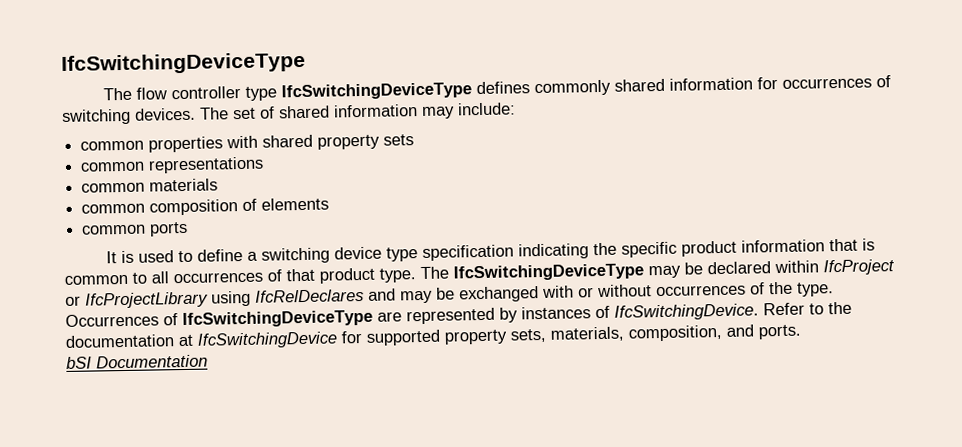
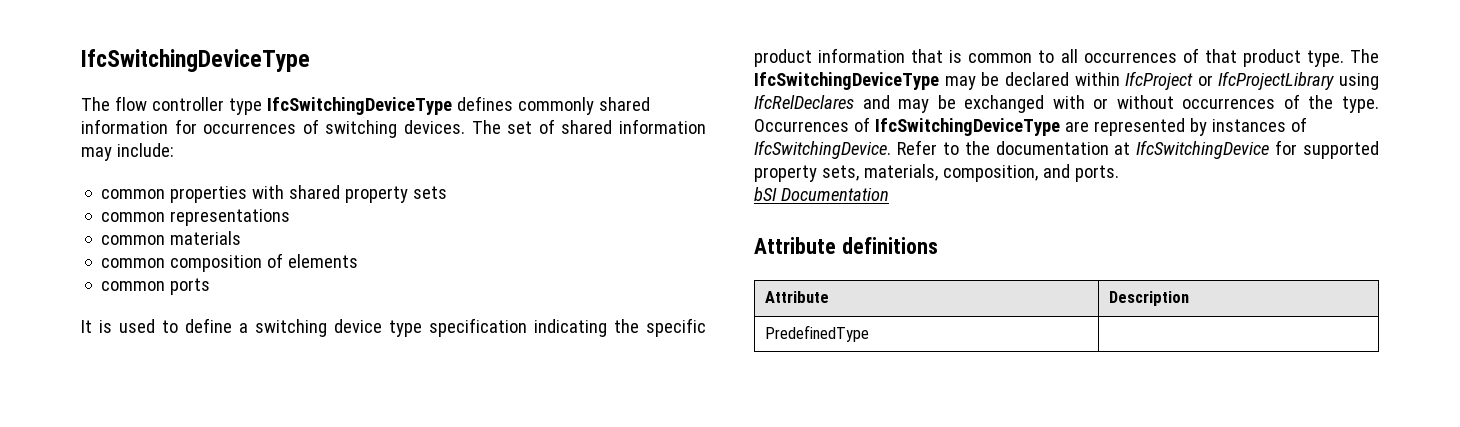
(208, 361) none -> [754,237,938,254] [764,291,829,303] [1108,291,1189,306] [764,325,869,342] // Attribute definitions // Attribute | Description // PredefinedType |

